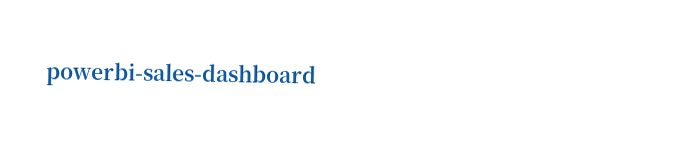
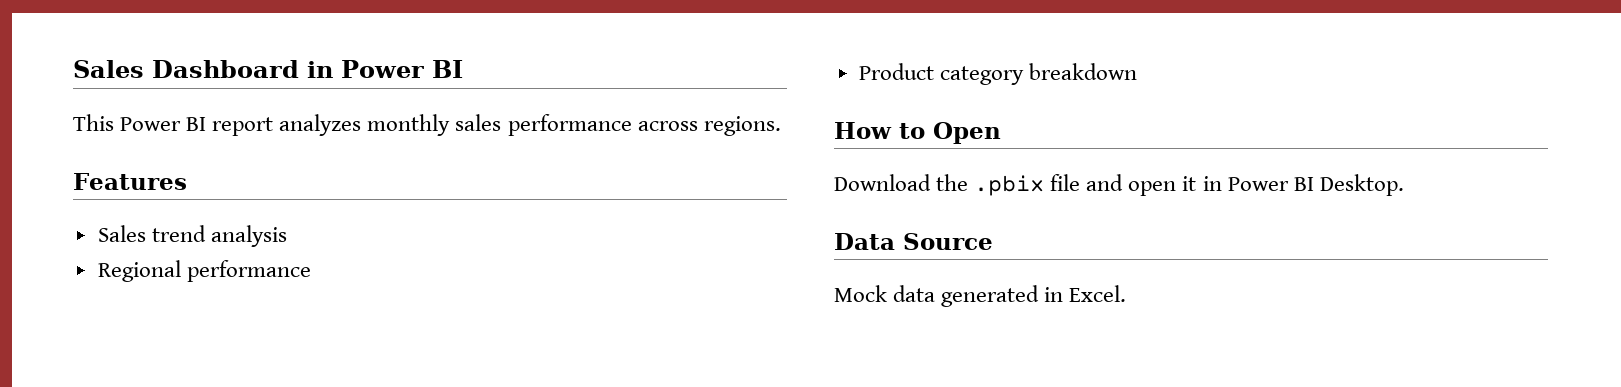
[45,61,317,90] powerbi-sales-dashboard -> [73,60,463,78] [73,114,781,136] [73,173,187,190] [97,225,287,247] [97,260,311,282] [858,63,1137,85] [834,122,1001,144] [834,174,1404,196] [834,233,993,250] [834,285,1127,307] Sales Dashboard in Power BI // This Power BI report analyzes monthly sales performance across regions. // Features // Sales trend analysis // Regional performance // Product category breakdown // How to Open // Download the .pbix file and open it in Power BI Desktop. // Data Source // Mock data generated in Excel.

